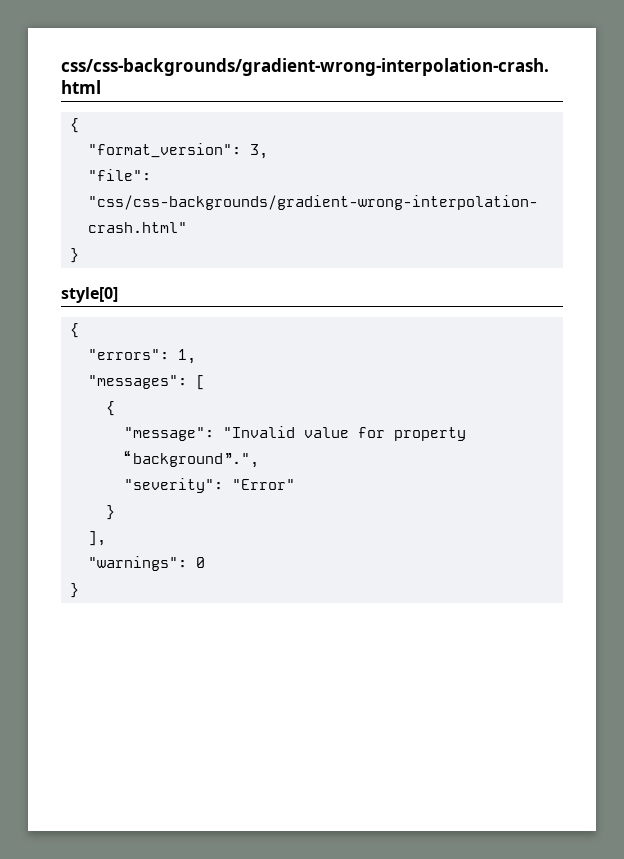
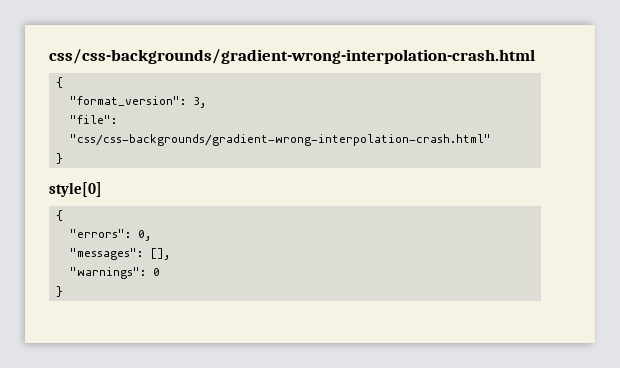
[177,349,196,364] 1, -> [138,230,152,241] 0,
[195,375,205,390] [105,401,115,416] [123,426,466,441] [123,450,259,468] [123,478,295,493] [105,505,115,520] [87,531,106,546] [ // { // "message": "Invalid value for property “background”.", // "severity": "Error" // } // ], -> [150,248,171,260] [],

